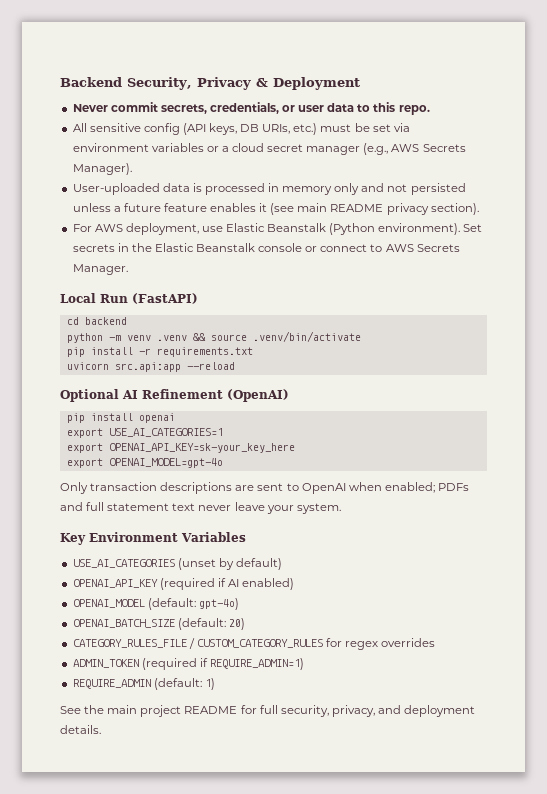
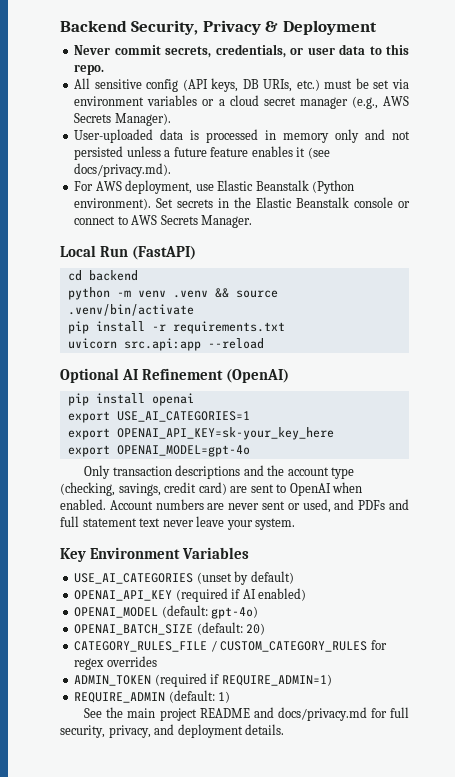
[297,203,479,215] main README privacy section). -> [74,163,172,177] docs/privacy.md).
(233, 488) none -> [243,465,355,479] [60,482,227,496] and the account type (checking, savings, credit card)
[384,482,435,493] enabled; -> [60,499,355,513] enabled. Account numbers are never sent or used, and
(238, 710) none -> [253,707,367,721] and docs/privacy.md

